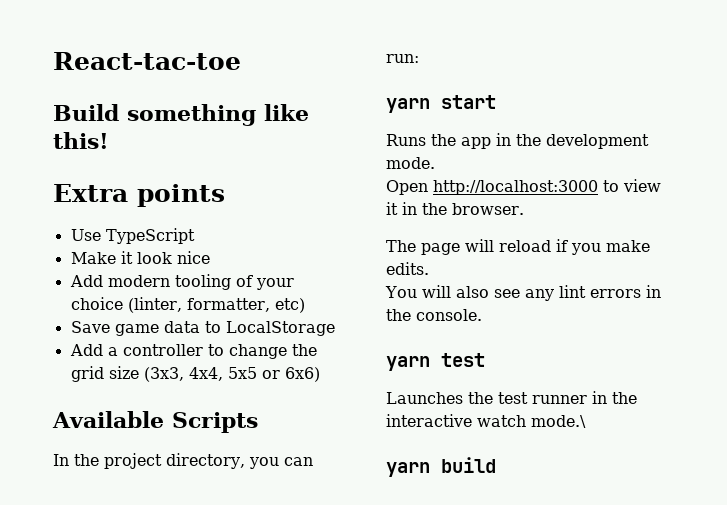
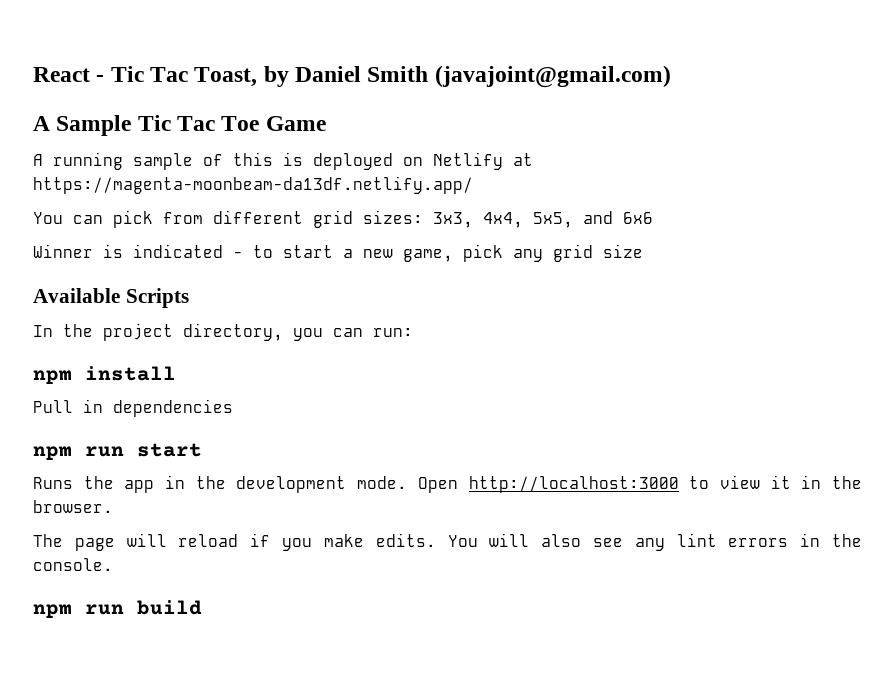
[53,52,241,70] [53,104,309,126] [53,132,109,149] [53,184,225,207] [70,228,195,244] [70,251,210,264] [69,274,294,290] [70,297,305,313] [70,321,335,336] [69,344,317,359] [70,366,320,382] React-tac-toe // Build something like this! // Extra points // Use TypeScript // Make it look nice // Add modern tooling of your choice (linter, formatter, etc) // Save game data to LocalStorage // Add a controller to change the grid size (3x3, 4x4, 5x5 or 6x6) -> [33,65,671,88] [33,115,326,136] [33,152,533,170] [33,176,473,194] [33,210,653,228] [33,244,643,262] React - Tic Tac Toast, by Daniel Smith (javajoint@gmail.com) // A Sample Tic Tac Toe Game // A running sample of this is deployed on Netlify at https://magenta-moonbeam-da13df.netlify.app/ // You can pick from different grid sizes: 3x3, 4x4, 5x5, and 6x6 // Winner is indicated - to start a new game, pick any grid size
[386,98,430,113] yarn -> [33,366,176,384] [33,399,233,417] [33,446,124,460] npm install // Pull in dependencies // npm run
(435, 163) // -> (408, 482) none
(429, 268) // -> (436, 540) none
[386,353,485,371] [386,391,637,404] [386,414,586,428] [386,462,430,477] yarn test // Launches the test runner in the interactive watch mode.\ // yarn -> [33,604,124,618] npm run

